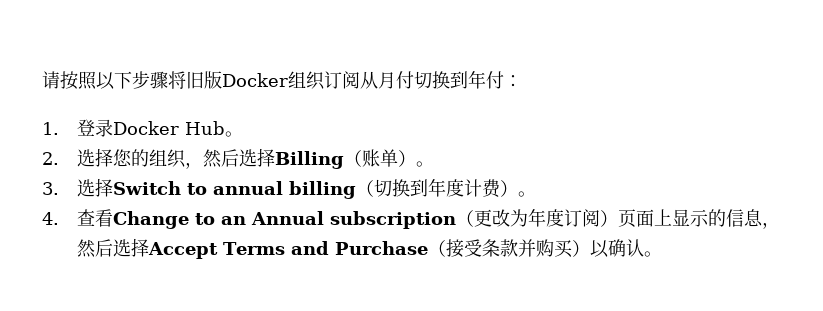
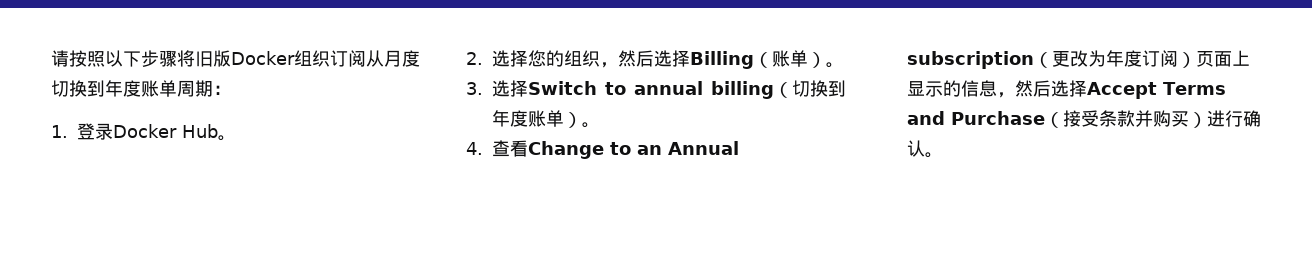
[396,70,504,89] 付切换到年付 -> [402,50,420,67] [51,80,213,97] 度切换到年度账单周期
[463,179,501,198] 计费 -> [528,110,564,127] 账单
[589,240,609,258] 以 -> [1207,110,1243,127] 进行

